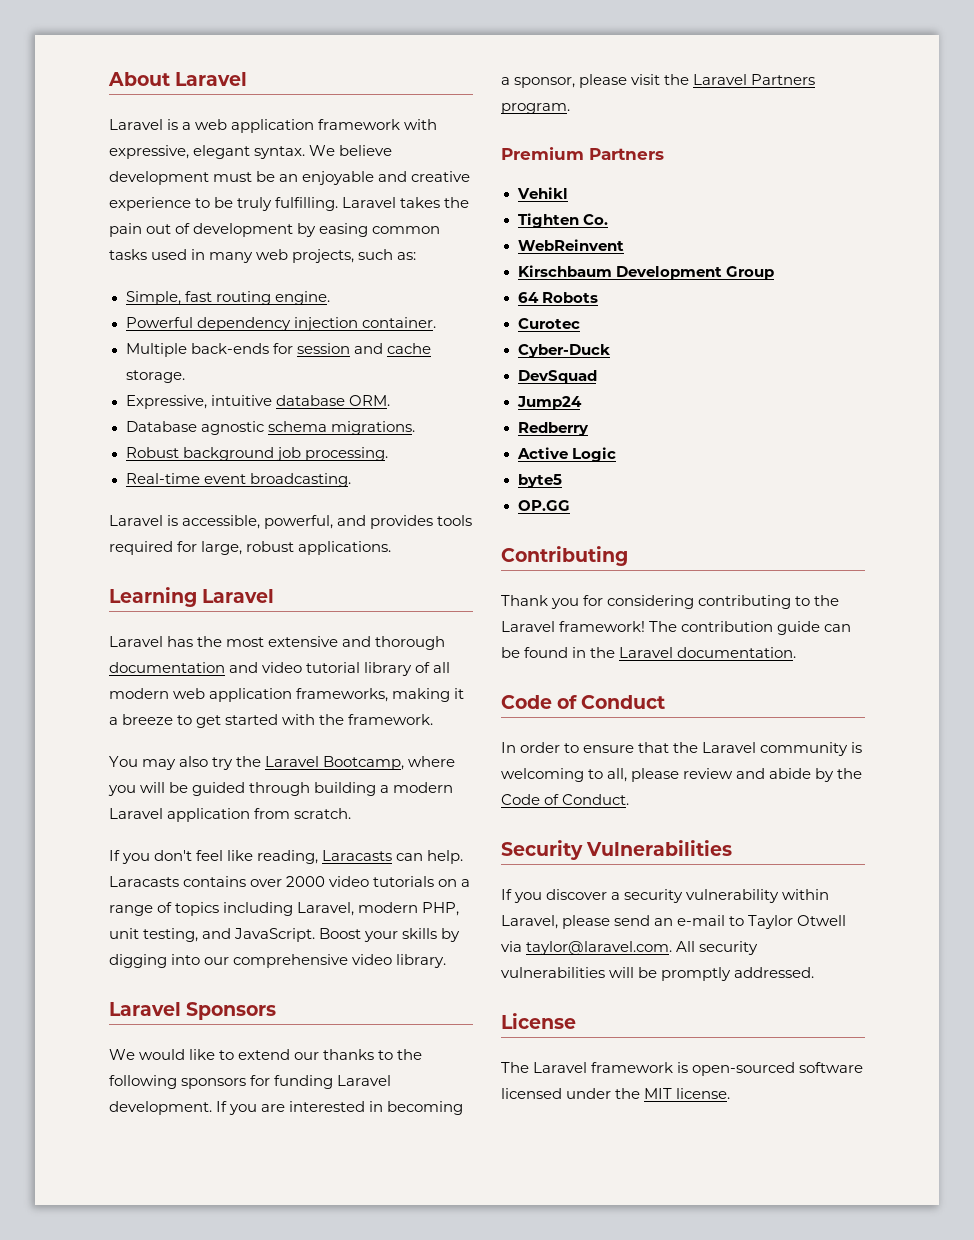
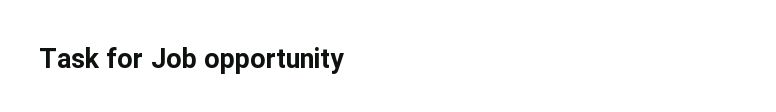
[108,72,248,86] [109,119,438,133] [109,145,393,159] [109,171,471,185] [109,197,470,211] [109,223,441,237] [109,249,417,263] [125,291,330,305] [125,317,436,331] [125,343,431,357] [125,370,185,383] [125,395,390,409] [125,421,415,435] [125,447,388,461] [125,473,351,487] [109,515,473,529] [109,541,392,555] [109,587,275,607] [109,636,446,650] [109,662,451,676] [109,688,465,702] [109,714,434,728] [109,756,456,770] [108,782,454,796] [109,808,352,822] [109,850,464,864] [109,876,471,887] [109,902,460,916] [109,928,461,942] [109,954,447,968] [109,1002,277,1020] [109,1049,423,1060] [109,1075,392,1089] [109,1101,464,1115] [501,74,816,88] [501,103,570,114] [501,147,664,160] [516,187,568,199] [517,213,608,228] [517,239,624,251] [517,265,774,280] [517,292,598,303] [517,318,580,329] [517,344,610,358] [517,370,597,384] [516,396,582,410] [517,422,589,436] [516,447,616,462] [517,474,562,488] [517,500,570,511] [501,546,628,566] [501,595,840,609] [501,621,852,635] [501,647,797,658] [501,695,666,709] [501,742,863,756] [501,768,863,782] [501,794,630,805] [501,840,733,860] [501,889,830,903] [501,915,847,929] [501,941,759,955] [501,967,815,981] [501,1013,576,1029] [501,1062,864,1076] [501,1088,731,1099] About Laravel // Laravel is a web application framework with expressive, elegant syntax. We believe development must be an enjoyable and creative experience to be truly fulfilling. Laravel takes the pain out of development by easing common tasks used in many web projects, such as: // Simple, fast routing engine. // Powerful dependency injection container. // Multiple back-ends for session and cache storage. // Expressive, intuitive database ORM. // Database agnostic schema migrations. // Robust background job processing. // Real-time event broadcasting. // Laravel is accessible, powerful, and provides tools required for large, robust applications. // Learning Laravel // Laravel has the most extensive and thorough documentation and video tutorial library of all modern web application frameworks, making it a breeze to get started with the framework. // You may also try the Laravel Bootcamp, where you will be guided through building a modern Laravel application from scratch. // If you don't feel like reading, Laracasts can help. Laracasts contains over 2000 video tutorials on a range of topics including Laravel, modern PHP, unit testing, and JavaScript. Boost your skills by digging into our comprehensive video library. // Laravel Sponsors // We would like to extend our thanks to the following sponsors for funding Laravel development. If you are interested in becoming a sponsor, please visit the Laravel Partners program. // Premium Partners // Vehikl // Tighten Co. // WebReinvent // Kirschbaum Development Group // 64 Robots // Curotec // Cyber-Duck // DevSquad // Jump24 // Redberry // Active Logic // byte5 // OP.GG // Contributing // Thank you for considering contributing to the Laravel framework! The contribution guide can be found in the Laravel documentation. // Code of Conduct // In order to ensure that the Laravel community is welcoming to all, please review and abide by the Code of Conduct. // Security Vulnerabilities // If you discover a security vulnerability within Laravel, please send an e-mail to Taylor Otwell via taylor@laravel.com. All security vulnerabilities will be promptly addressed. // License // The Laravel framework is open-sourced software licensed under the MIT license. -> [39,47,344,74] Task for Job opportunity

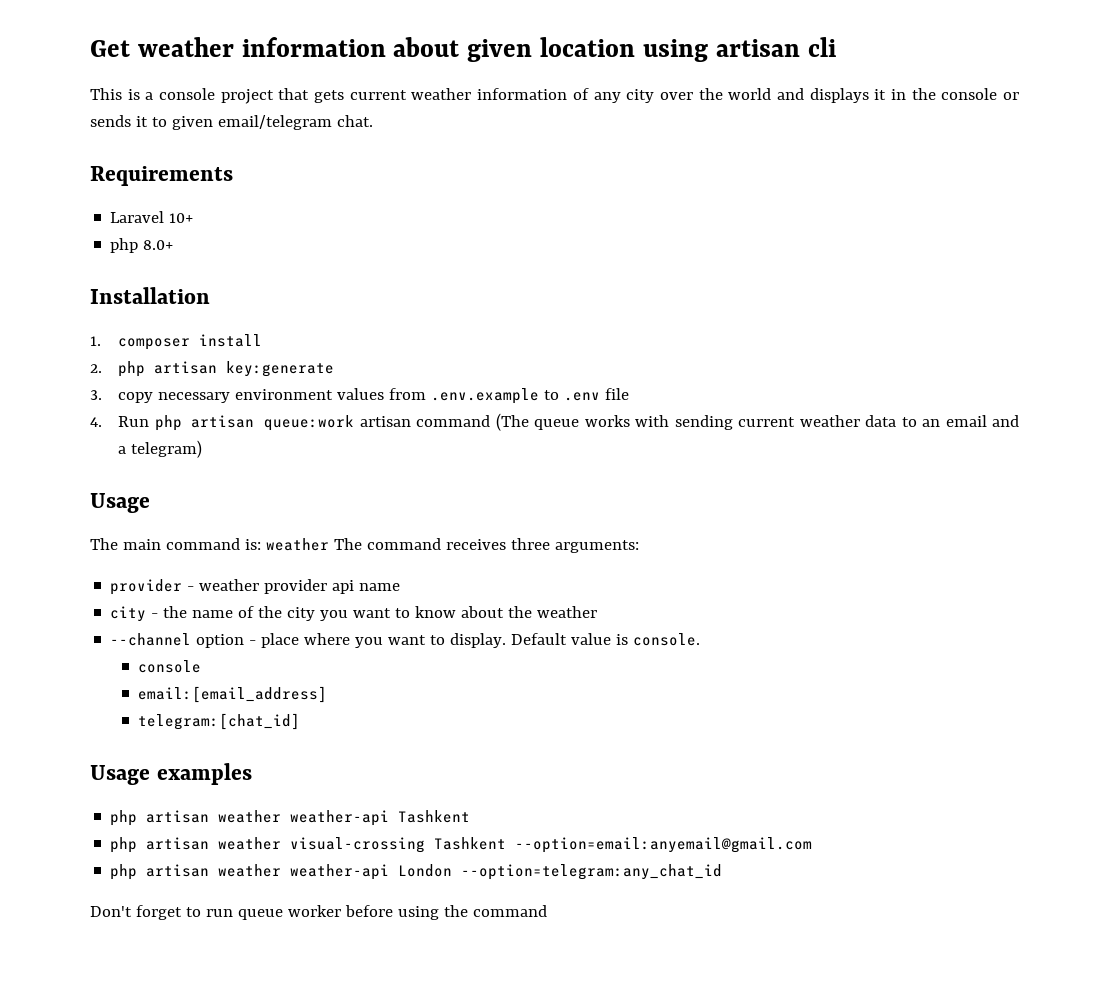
[39,47,344,74] Task for Job opportunity -> [90,37,836,62] [90,88,1019,104] [90,115,373,130] [90,166,233,186] [110,211,194,223] [110,238,174,253] [90,287,210,304] [90,334,263,350] [90,361,335,377] [90,388,630,404] [90,413,1019,431] [118,440,203,458] [90,493,150,513] [90,538,639,553] [110,579,401,595] [110,606,598,622] [110,633,701,648] [138,660,202,673] [138,686,328,703] [138,713,301,730] [90,763,252,785] [110,810,471,826] [110,837,813,853] [110,864,723,880] [90,905,547,920] Get weather information about given location using artisan cli // This is a console project that gets current weather information of any city over the world and displays it in the console or sends it to given email/telegram chat. // Requirements // Laravel 10+ // php 8.0+ // Installation // 1. composer install // 2. php artisan key:generate // 3. copy necessary environment values from .env.example to .env file // 4. Run php artisan queue:work artisan command (The queue works with sending current weather data to an email and a telegram) // Usage // The main command is: weather The command receives three arguments: // provider - weather provider api name // city - the name of the city you want to know about the weather // --channel option - place where you want to display. Default value is console. // console // email:[email_address] // telegram:[chat_id] // Usage examples // php artisan weather weather-api Tashkent // php artisan weather visual-crossing Tashkent --option=email:anyemail@gmail.com // php artisan weather weather-api London --option=telegram:any_chat_id // Don't forget to run queue worker before using the command

